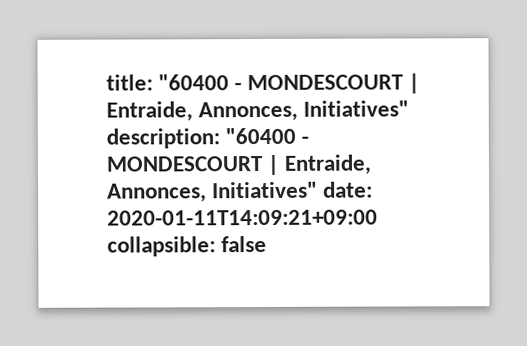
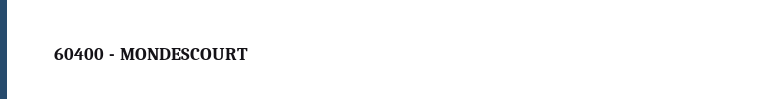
[106,73,421,94] [106,100,410,122] [106,127,310,149] [106,154,373,175] [107,181,374,203] [107,209,378,226] [107,235,268,257] title: "60400 - MONDESCOURT | Entraide, Annonces, Initiatives" description: "60400 - MONDESCOURT | Entraide, Annonces, Initiatives" date: 2020-01-11T14:09:21+09:00 collapsible: false -> [54,47,248,60] 60400 - MONDESCOURT

